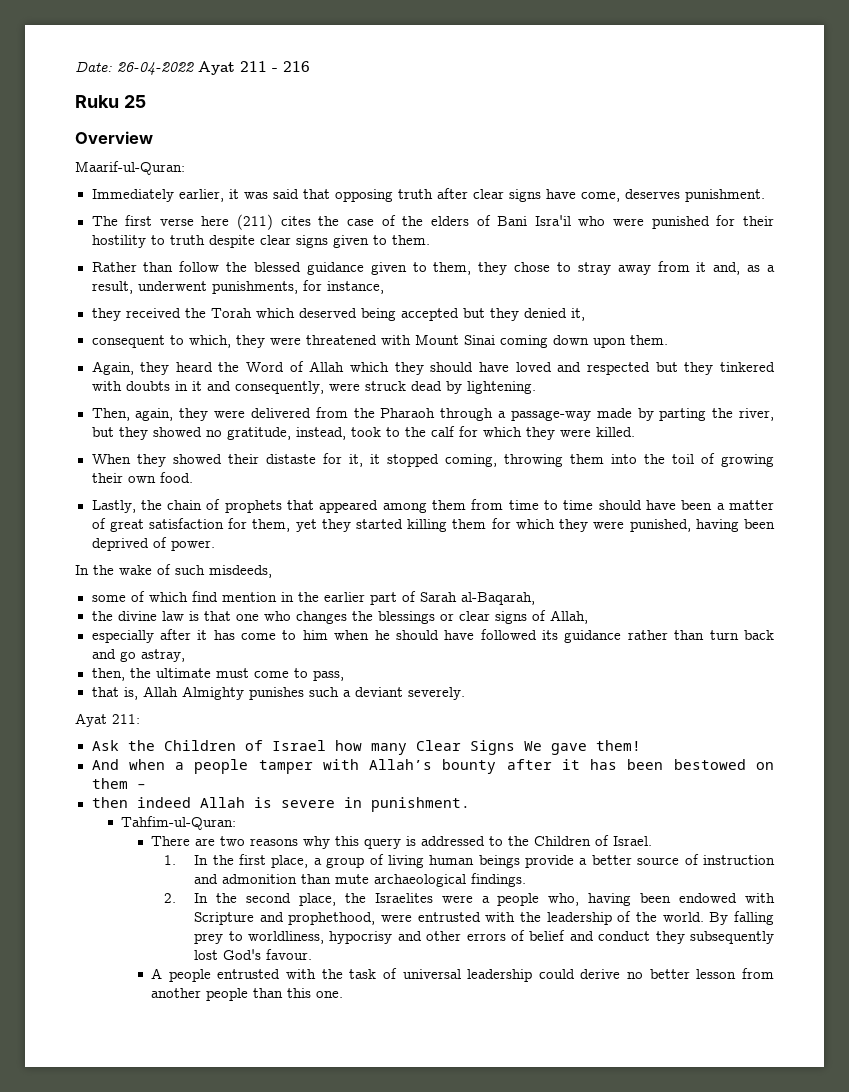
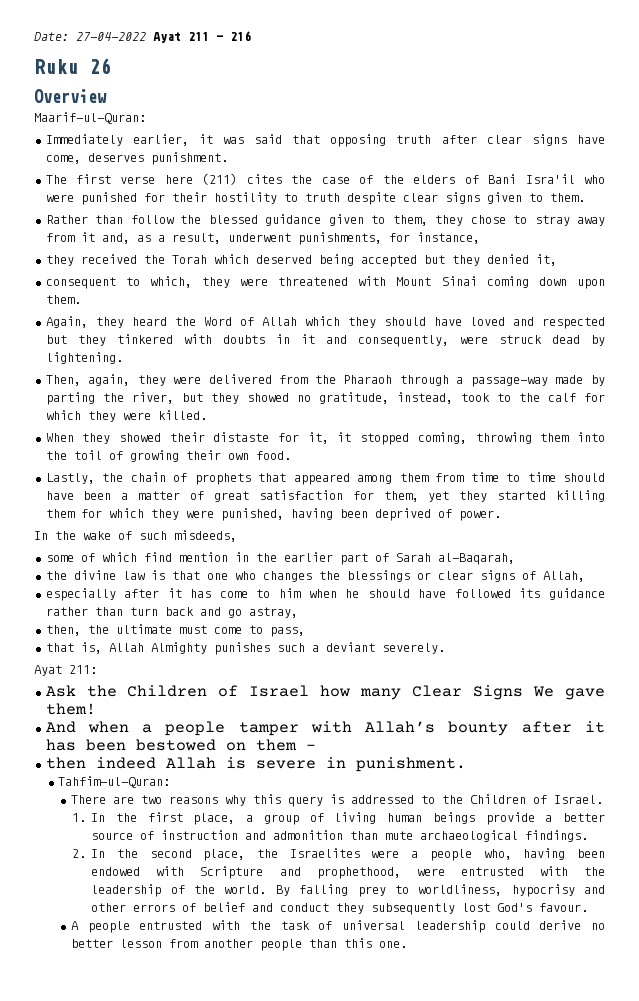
[117,62,194,75] 26-04-2022 -> [76,32,146,41] 27-04-2022
[123,95,146,108] 25 -> [89,58,111,74] 26

